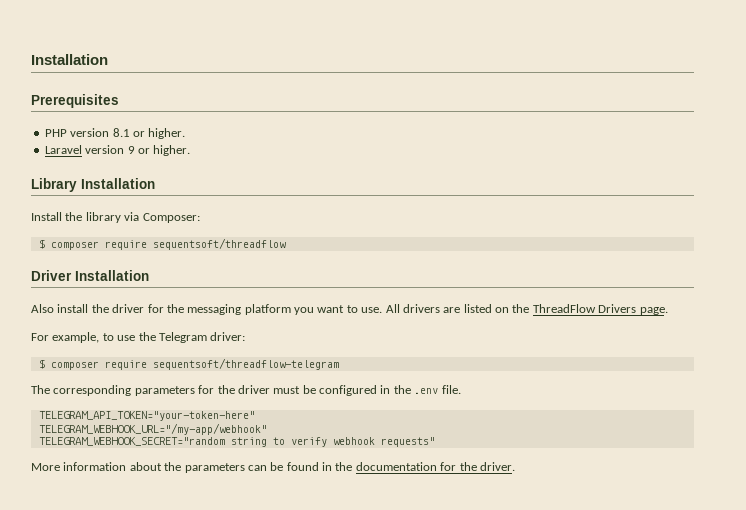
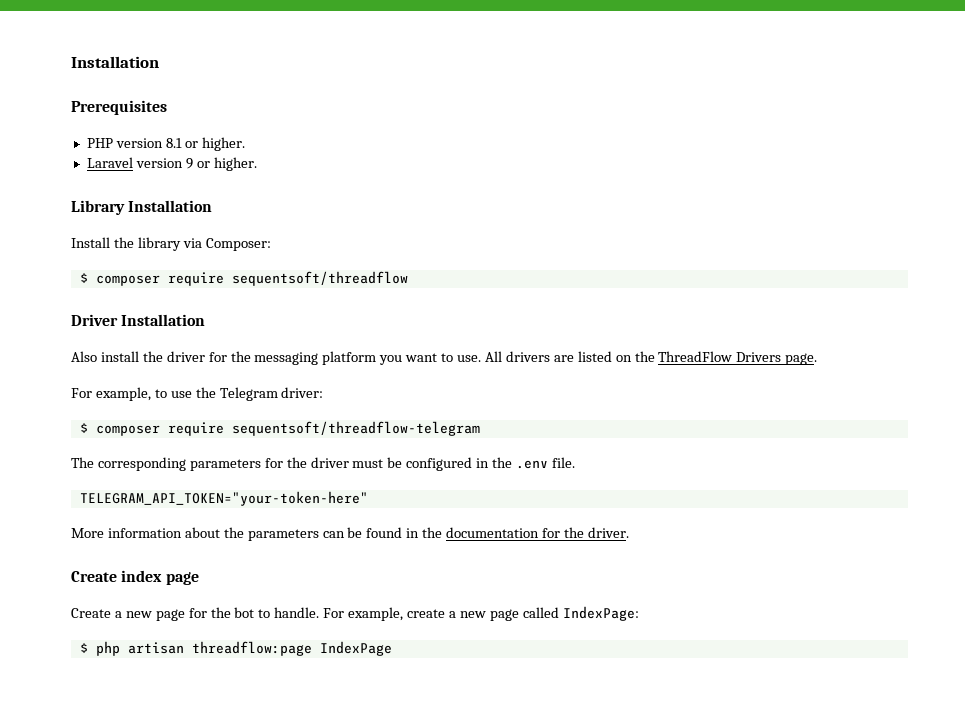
[38,423,267,435] [38,437,435,447] // TELEGRAM_WEBHOOK_URL="/my-app/webhook" // TELEGRAM_WEBHOOK_SECRET="random string to verify webhook requests" -> (368, 498) none
(515, 466) none -> [71,570,199,585] [71,606,639,621] [79,641,392,656] // Create index page // Create a new page for the bot to handle. For example, create a new page called IndexPage: // $ php artisan threadflow:page IndexPage

